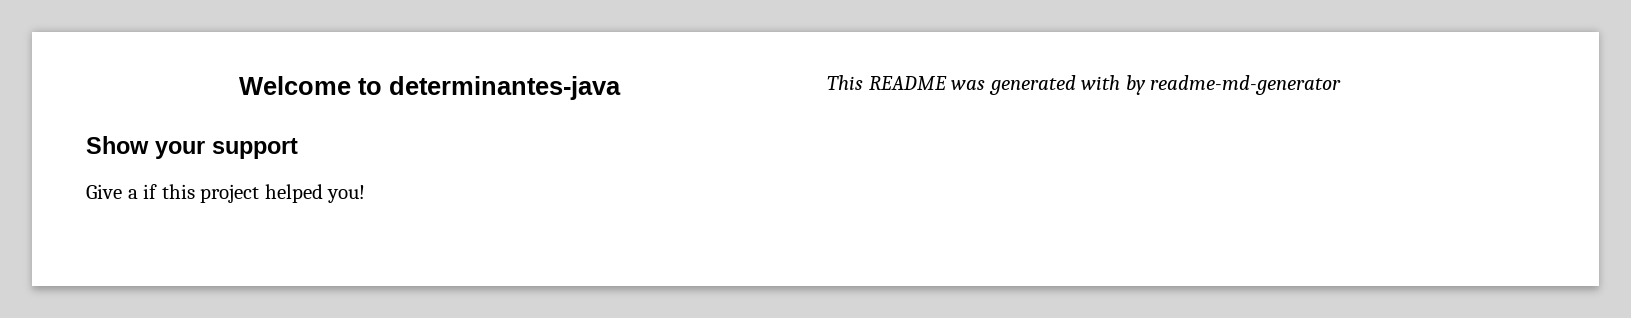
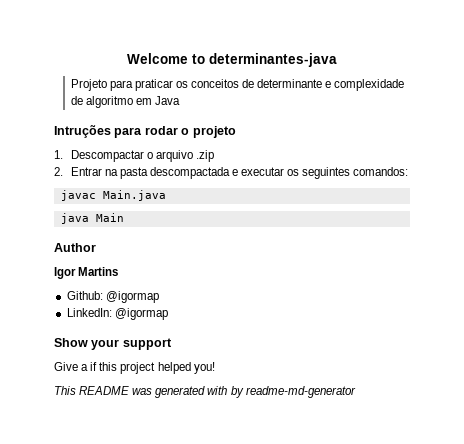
(621, 88) none -> [70,79,405,91] [70,96,180,108] [54,125,236,138] [54,150,214,162] [54,167,409,179] [60,190,166,201] [60,213,124,224] [54,243,96,252] [54,267,119,279] [66,291,159,303] [66,308,168,320] // Projeto para praticar os conceitos de determinante e complexidade de algoritmo em Java // Intruções para rodar o projeto // 1. Descompactar o arquivo .zip // 2. Entrar na pasta descompactada e executar os seguintes comandos: // javac Main.java // java Main // Author // Igor Martins // Github: @igormap // LinkedIn: @igormap

